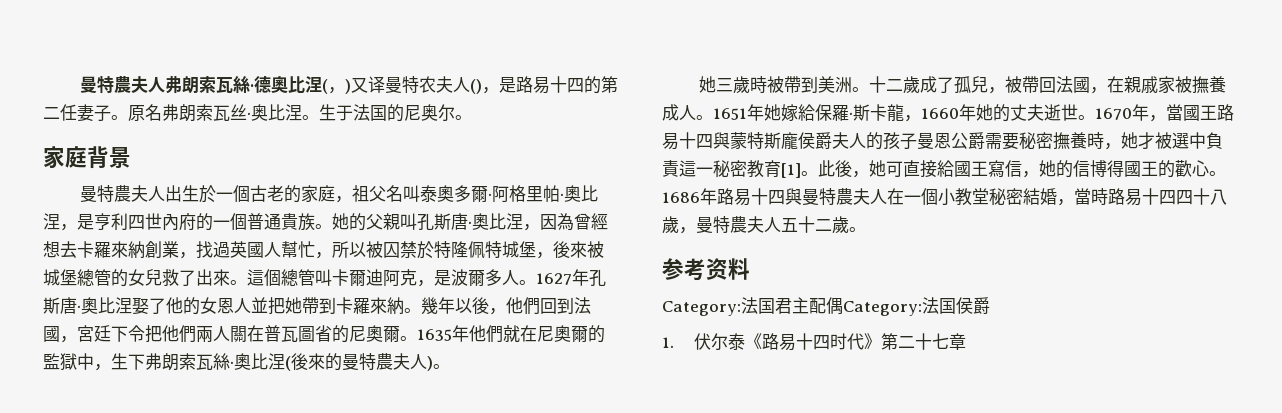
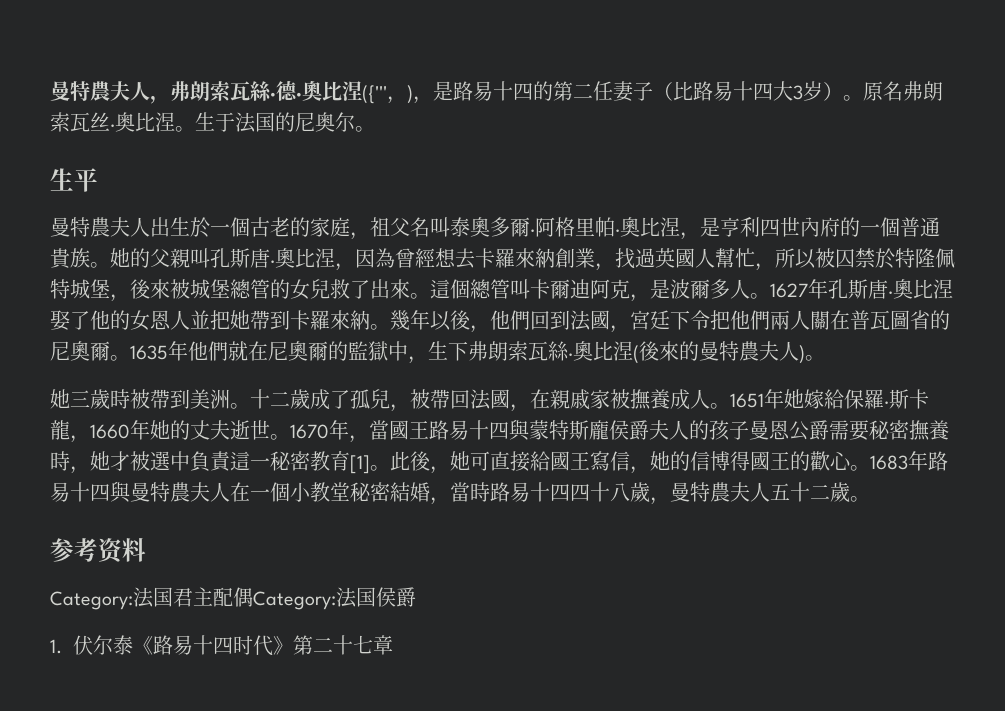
[79,76,165,94] 曼特農夫人 -> [50,81,170,104] 曼特農夫人，
[270,76,482,94] 奧比涅(，)又译曼特农夫人() -> [296,80,413,104] ·奧比涅({'''，)
(111, 113) none -> [653,81,843,101] （比路易十四大3岁）
[43,146,131,169] 家庭背景 -> [50,168,98,192] 生平
[662,192,700,203] 1686 -> [870,455,908,470] 1683

